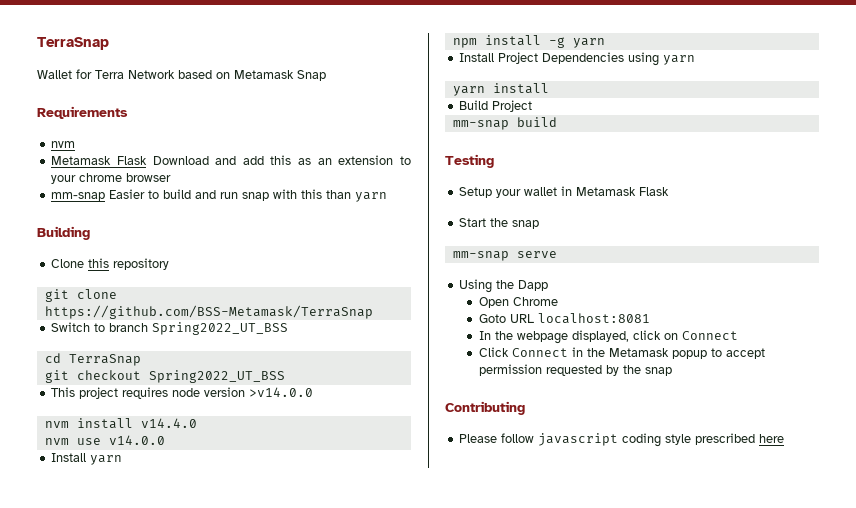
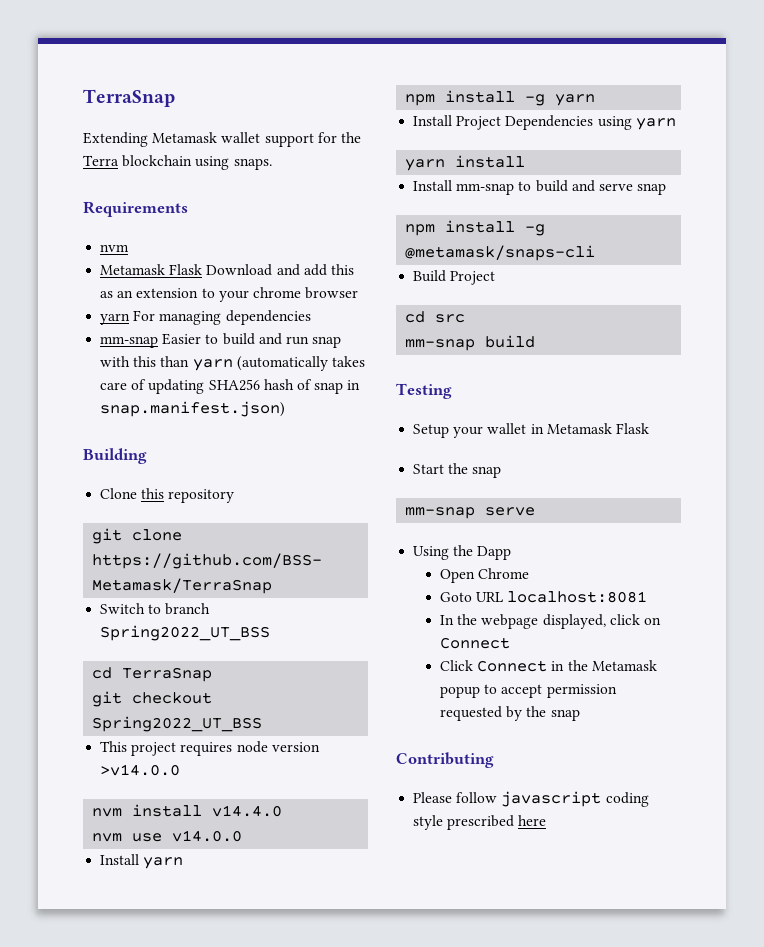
[37,37,109,50] [37,69,326,81] TerraSnap // Wallet for Terra Network based on Metamask Snap -> [83,89,175,107] [83,132,361,147] [83,155,272,170] TerraSnap // Extending Metamask wallet support for the Terra blockchain using snaps.
(172, 177) none -> [100,310,311,325] // yarn For managing dependencies
(388, 197) none -> [236,356,365,371] [100,379,361,394] [100,401,286,417] (automatically takes care of updating SHA256 hash of snap in snap.manifest.json)
(549, 88) none -> [413,180,667,195] [405,220,546,236] [405,245,596,261] // Install mm-snap to build and serve snap // npm install -g @metamask/snaps-cli
(533, 106) none -> [405,311,466,323] // cd src

